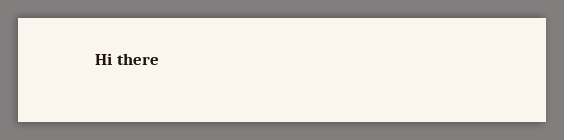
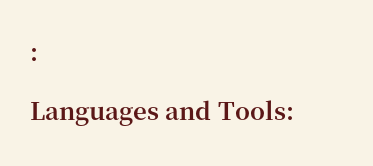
[95,53,159,65] Hi there -> [30,48,38,61] [30,100,294,126] : // Languages and Tools:

